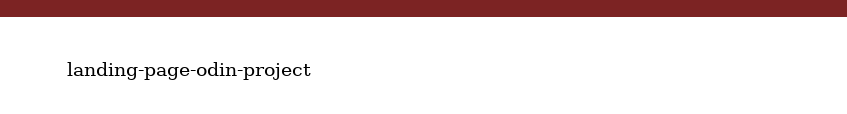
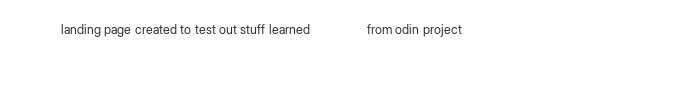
[67,62,311,80] landing-page-odin-project -> [61,24,462,37] landing page created to test out stuff learned from odin project

